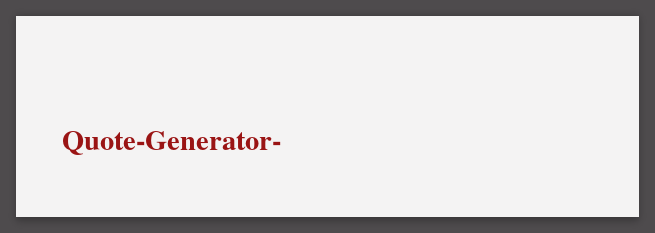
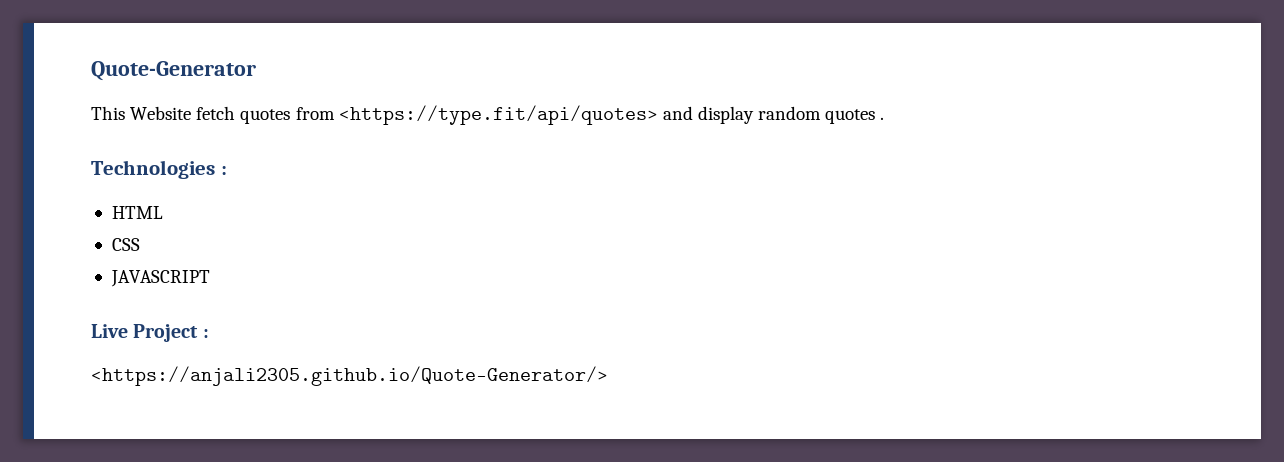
[62,131,281,155] Quote-Generator- -> [91,61,256,81] [91,105,885,125] [91,160,227,179] [111,206,163,219] [111,238,140,251] [110,270,210,287] [91,324,209,342] [91,366,608,386] Quote-Generator // This Website fetch quotes from <https://type.fit/api/quotes> and display random quotes . // Technologies : // HTML // CSS // JAVASCRIPT // Live Project : // <https://anjali2305.github.io/Quote-Generator/>

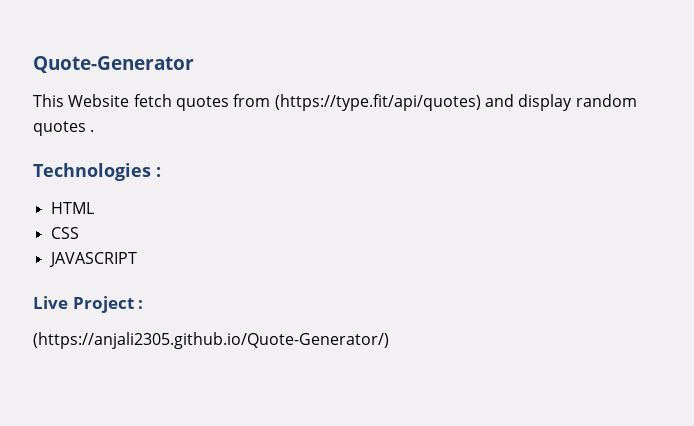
[338,105,658,125] <https://type.fit/api/quotes> -> [274,94,481,111] (https://type.fit/api/quotes)
[91,366,608,386] <https://anjali2305.github.io/Quote-Generator/> -> [33,332,389,349] (https://anjali2305.github.io/Quote-Generator/)

